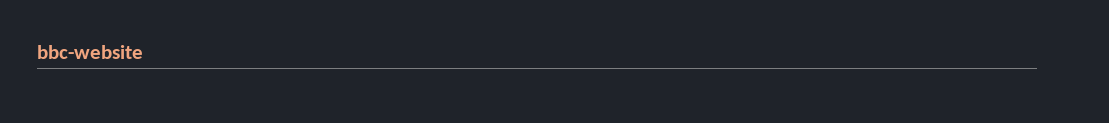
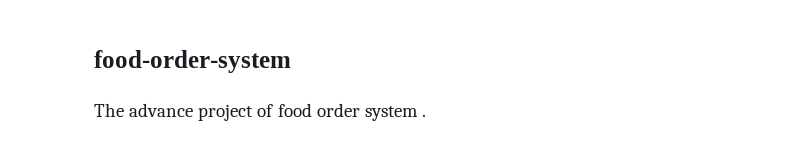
[37,45,143,59] bbc-website -> [94,50,291,73] [94,103,426,121] food-order-system // The advance project of food order system .

